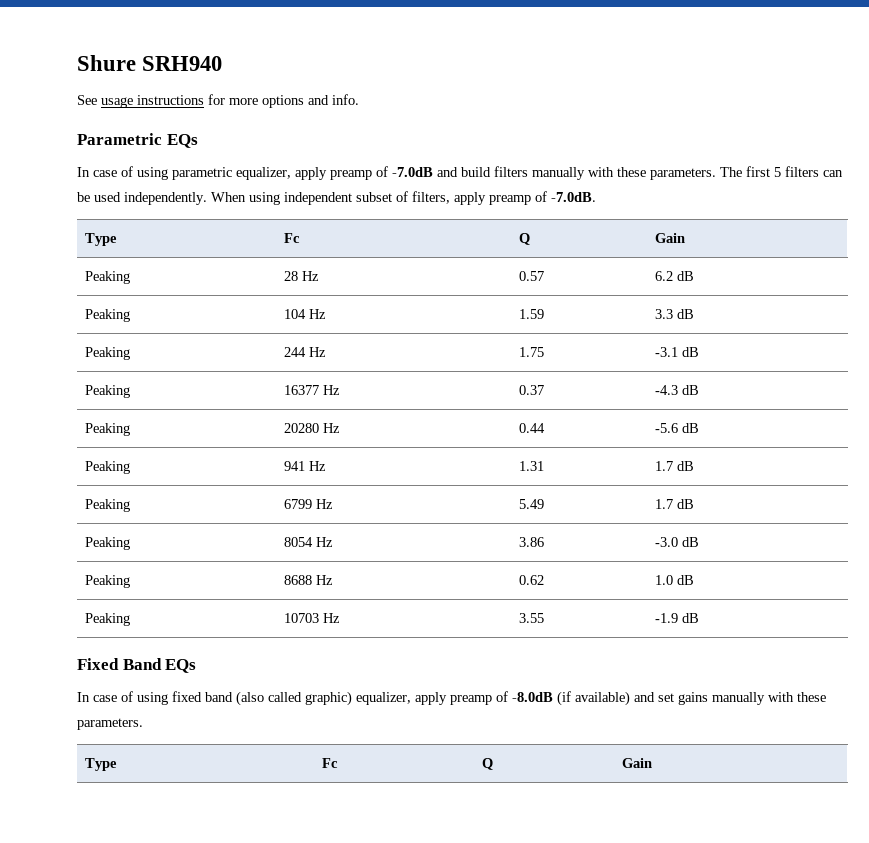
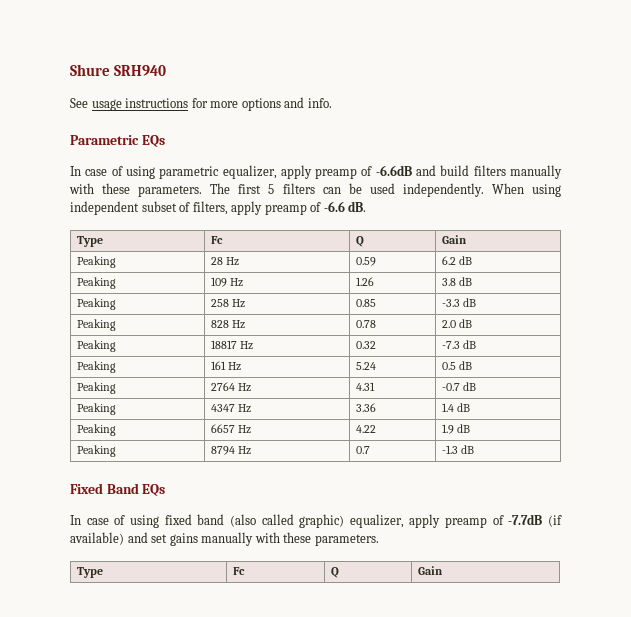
[392,167,433,177] -7.0dB -> [375,165,412,176] -6.6dB
[551,192,596,202] -7.0dB. -> [323,201,367,212] -6.6 dB.
[519,271,545,281] 0.57 -> [355,257,376,266] 0.59
[284,309,327,319] [519,309,545,319] [655,309,695,319] [85,347,131,360] [284,347,327,357] [519,347,545,357] [655,347,700,357] [85,385,131,398] [284,385,341,395] [519,385,545,395] [655,385,700,395] [85,423,131,436] [284,423,341,433] [519,423,546,433] [655,423,700,433] [85,461,131,474] [284,461,327,471] [519,461,545,471] [655,461,695,471] [85,499,131,512] [284,499,334,509] [519,499,545,509] [655,499,695,509] [85,537,131,550] [284,537,334,547] [519,537,545,547] [655,537,700,547] [85,575,131,588] [284,575,334,585] [519,575,545,585] [655,575,695,585] [85,613,131,626] [284,613,341,623] [519,613,545,623] [655,613,679,623] 104 Hz | 1.59 | 3.3 dB // Peaking | 244 Hz | 1.75 | -3.1 dB // Peaking | 16377 Hz | 0.37 | -4.3 dB // Peaking | 20280 Hz | 0.44 | -5.6 dB // Peaking | 941 Hz | 1.31 | 1.7 dB // Peaking | 6799 Hz | 5.49 | 1.7 dB // Peaking | 8054 Hz | 3.86 | -3.0 dB // Peaking | 8688 Hz | 0.62 | 1.0 dB // Peaking | 10703 Hz | 3.55 | -1.9 -> [210,277,243,287] [355,277,374,286] [441,277,472,286] [76,298,116,310] [210,299,245,308] [355,299,376,307] [441,298,476,307] [76,319,116,331] [210,320,245,329] [355,320,376,328] [441,319,472,328] [76,340,116,352] [210,340,253,350] [355,341,376,349] [441,340,476,349] [76,361,116,373] [210,361,241,371] [355,362,376,370] [441,361,472,370] [76,382,116,394] [210,382,251,392] [355,382,375,391] [441,382,476,391] [76,403,116,415] [210,404,251,413] [355,403,376,412] [441,403,470,412] [76,424,116,436] [210,424,251,434] [355,425,376,433] [441,424,470,434] [76,445,116,457] [210,446,251,455] [355,446,370,454] [441,445,458,454] 109 Hz | 1.26 | 3.8 dB // Peaking | 258 Hz | 0.85 | -3.3 dB // Peaking | 828 Hz | 0.78 | 2.0 dB // Peaking | 18817 Hz | 0.32 | -7.3 dB // Peaking | 161 Hz | 5.24 | 0.5 dB // Peaking | 2764 Hz | 4.31 | -0.7 dB // Peaking | 4347 Hz | 3.36 | 1.4 dB // Peaking | 6657 Hz | 4.22 | 1.9 dB // Peaking | 8794 Hz | 0.7 | -1.3
[512,692,553,702] -8.0dB -> [508,514,543,525] -7.7dB

